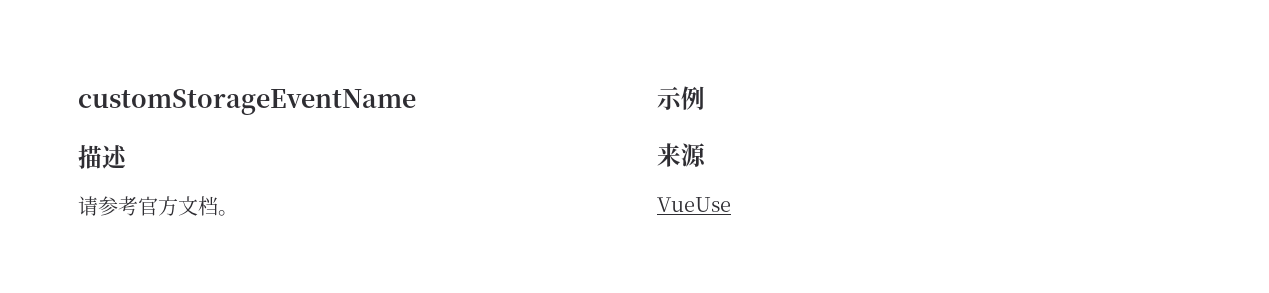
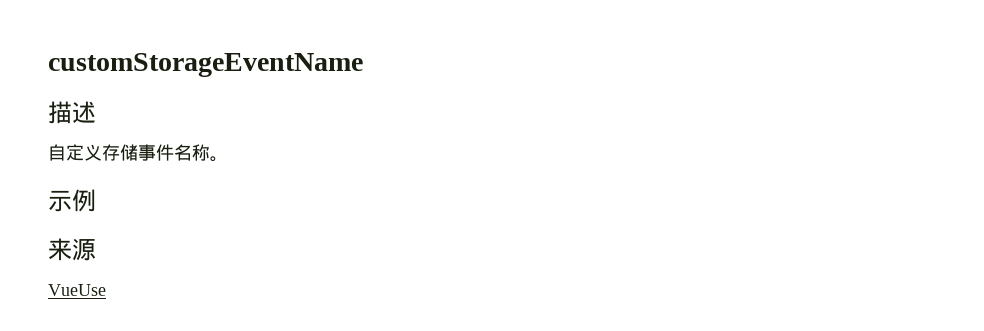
[78,196,218,216] 请参考官方文档 -> [48,144,210,161] 自定义存储事件名称

